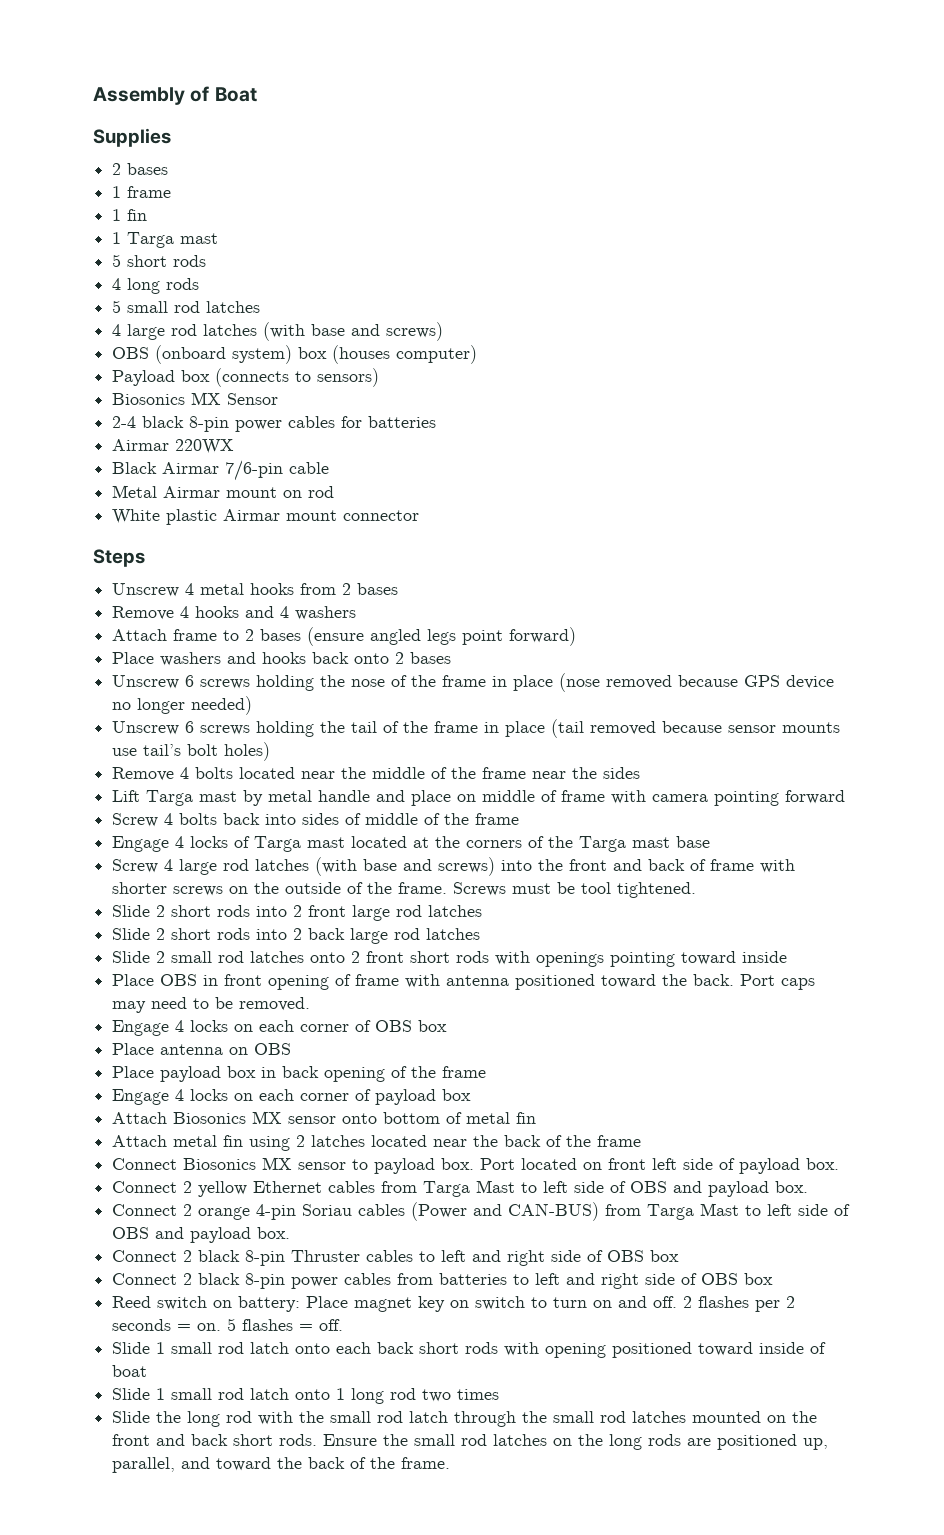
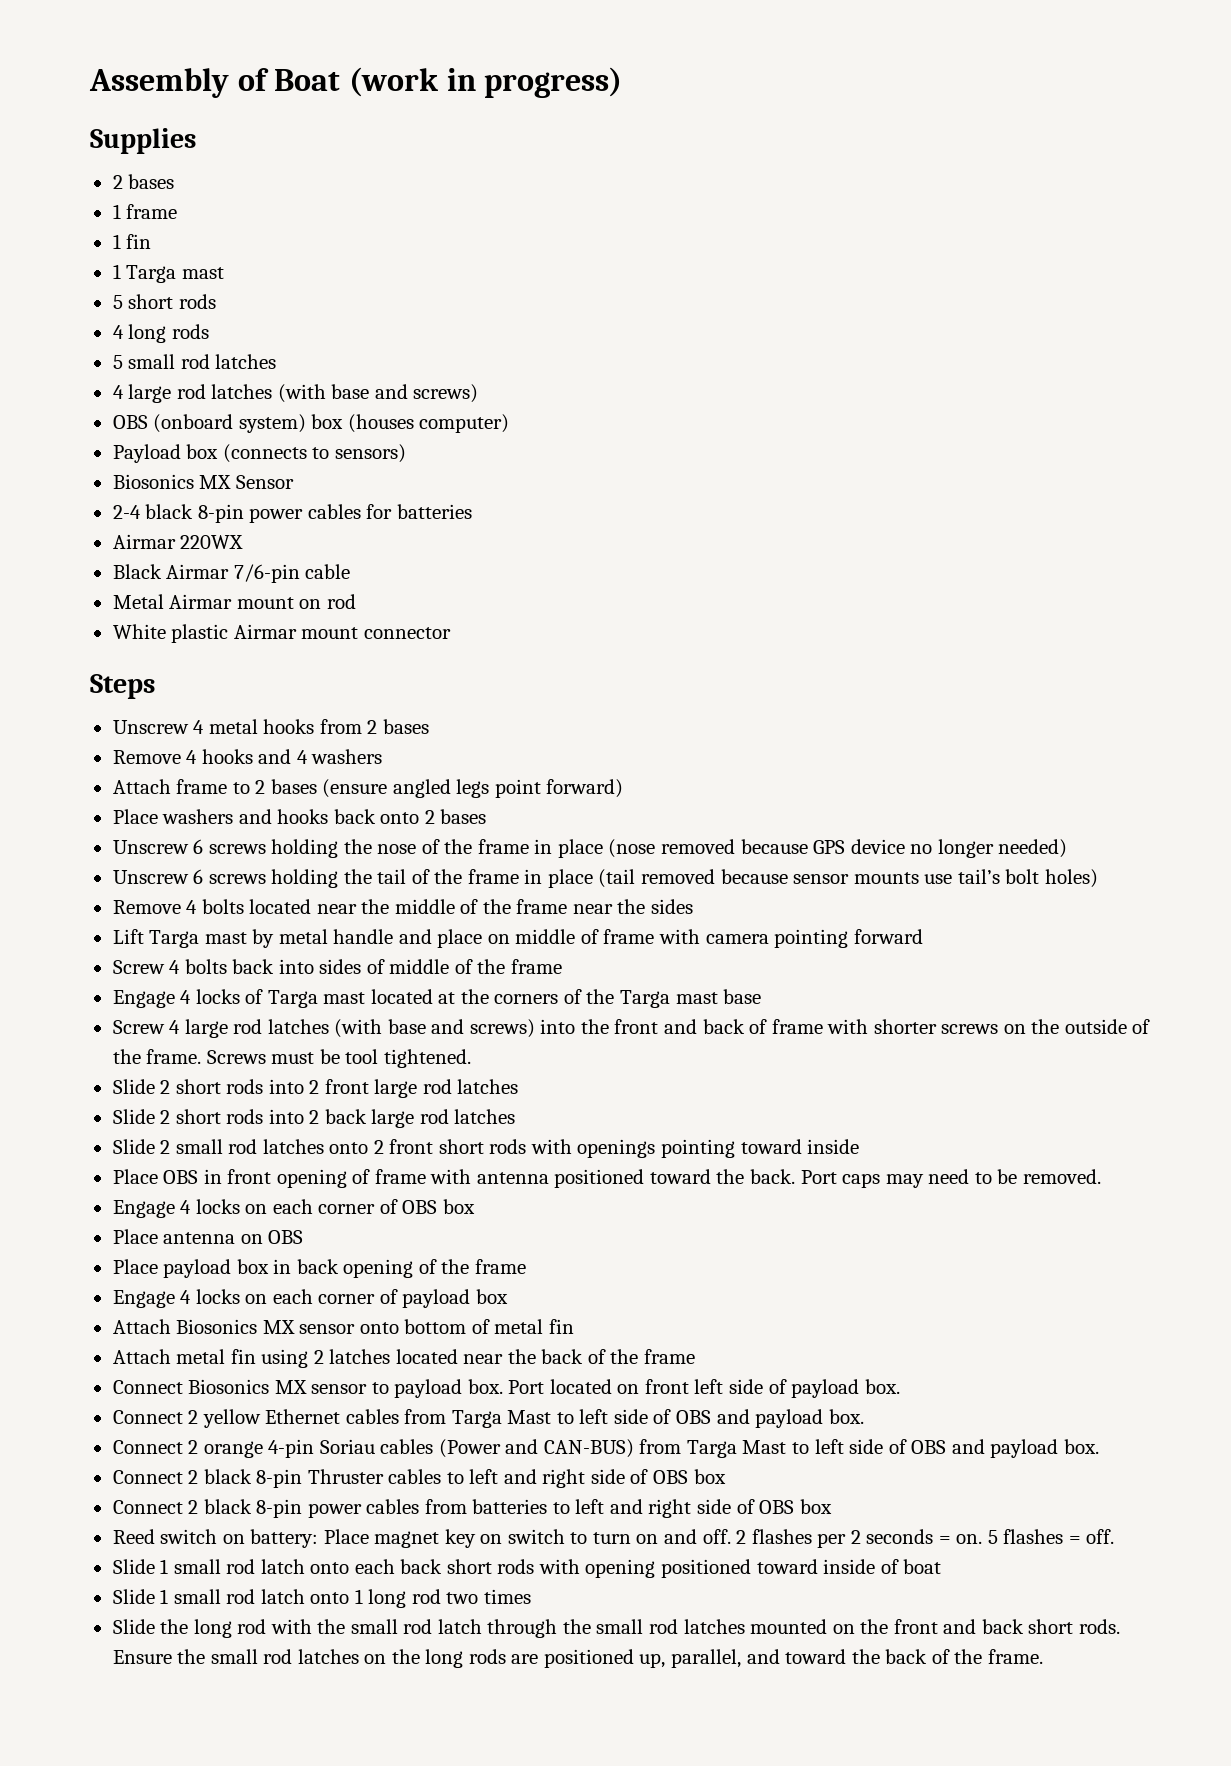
(257, 94) none -> [348,67,623,98] (work in progress)

